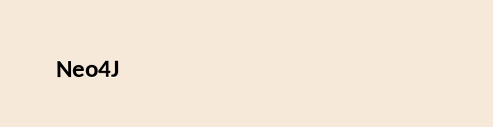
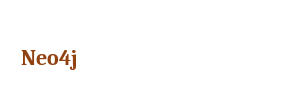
[55,60,120,78] Neo4J -> [21,50,78,70] Neo4j

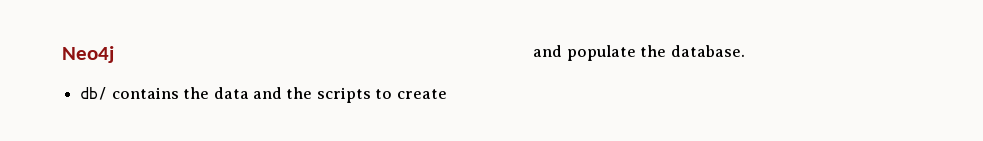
(78, 60) none -> [80,87,447,103] [533,45,745,61] // db/ contains the data and the scripts to create and populate the database.

